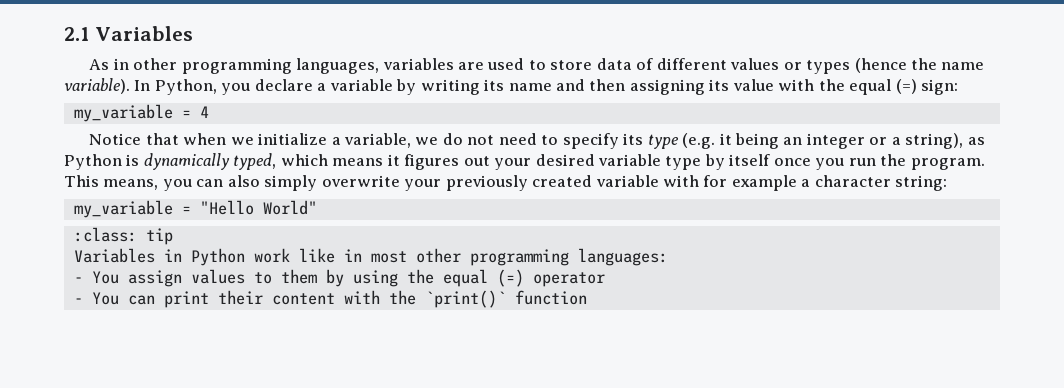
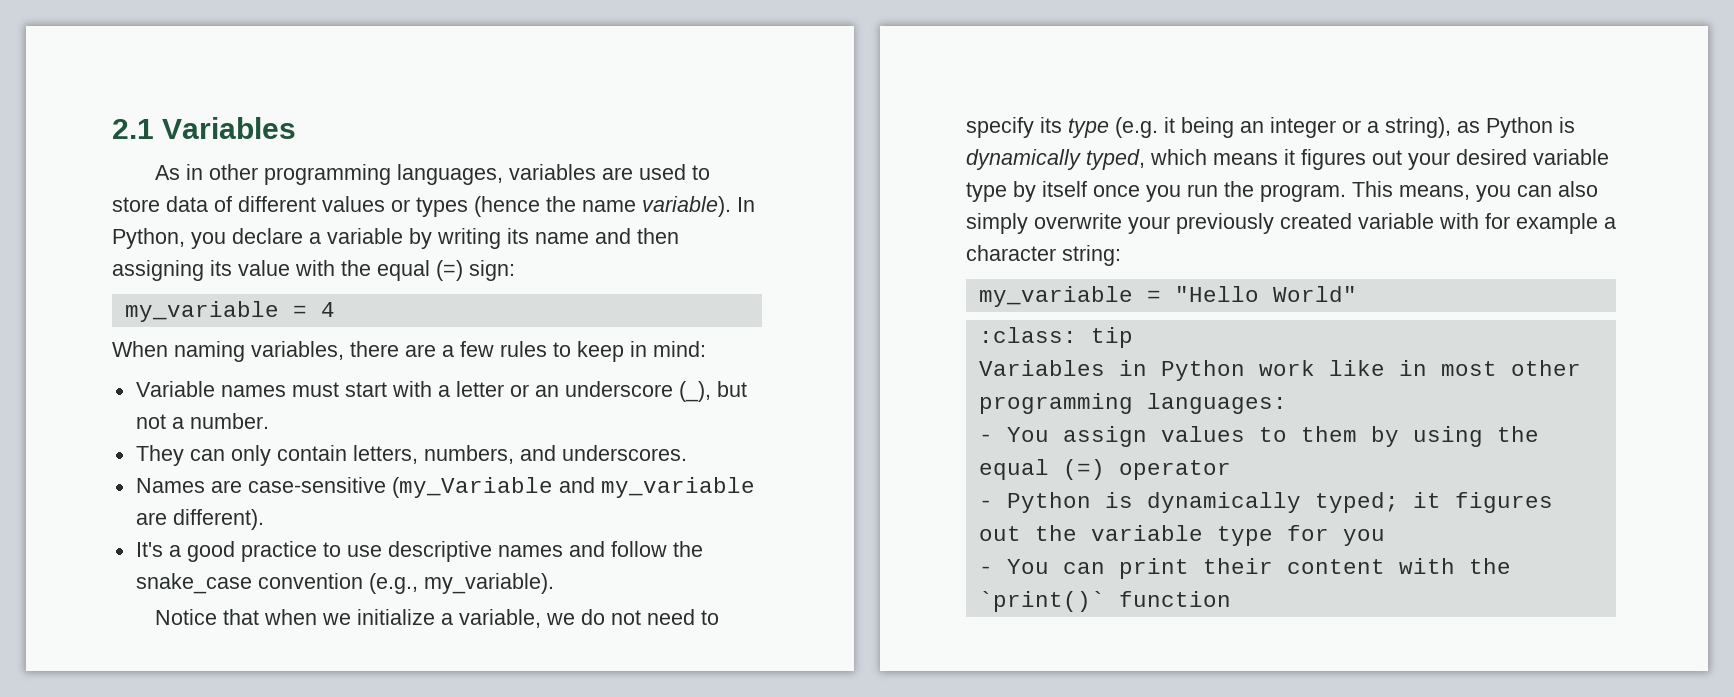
(209, 112) none -> [112,341,706,362] [135,381,747,402] [135,413,269,429] [135,445,687,466] [135,477,755,498] [135,509,264,530] [135,541,703,562] [135,573,554,594] // When naming variables, there are a few rules to keep in mind: // Variable names must start with a letter or an underscore (_), but not a number. // They can only contain letters, numbers, and underscores. // Names are case-sensitive (my_Variable and my_variable are different). // It's a good practice to use descriptive names and follow the snake_case convention (e.g., my_variable).
(605, 279) none -> [978,492,1553,513] [978,525,1385,546] // - Python is dynamically typed; it figures out the variable type for you

